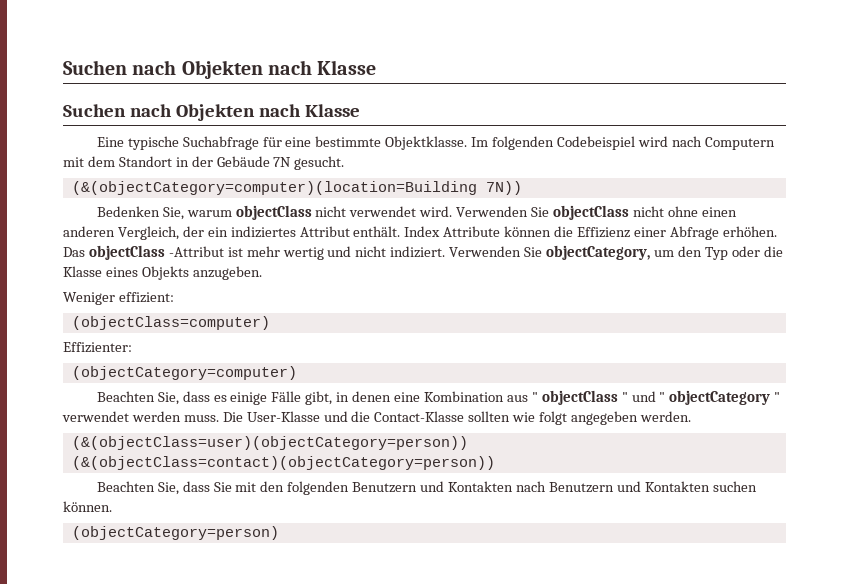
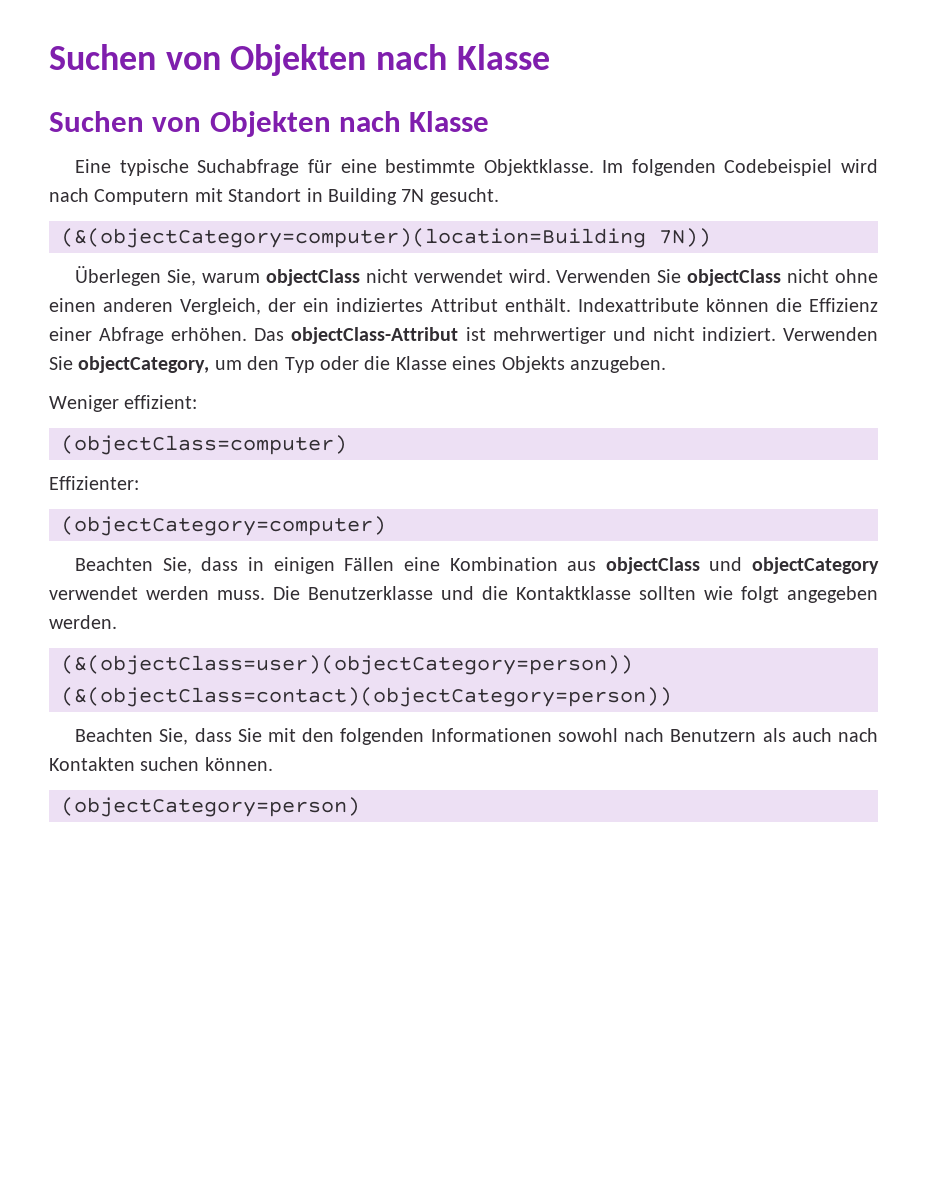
[63,60,177,75] Suchen nach -> [49,44,221,70] Suchen von
[129,104,172,117] nach -> [152,117,202,132] von
[87,156,115,167] dem -> (223, 195) none
[191,156,270,167] der Gebäude -> [328,188,397,205] Building
[96,206,160,217] Bedenken -> [75,266,162,286] Überlegen
[404,226,501,237] Index Attribute -> [577,298,699,312] Indexattribute
[88,245,324,260] objectClass -Attribut ist mehr wertig -> [291,327,606,344] objectClass-Attribut ist mehrwertiger
[213,390,781,405] es einige Fälle gibt, in denen eine Kombination aus " objectClass " und " objectCategory " -> [248,557,879,574] in einigen Fällen eine Kombination aus objectClass und objectCategory
[246,411,320,422] User-Klasse -> [308,586,433,600] Benutzerklasse
[374,411,465,422] Contact-Klasse -> [516,586,631,600] Kontaktklasse
[352,481,641,493] Benutzern und Kontakten nach Benutzern und -> [430,728,878,742] Informationen sowohl nach Benutzern als auch nach

